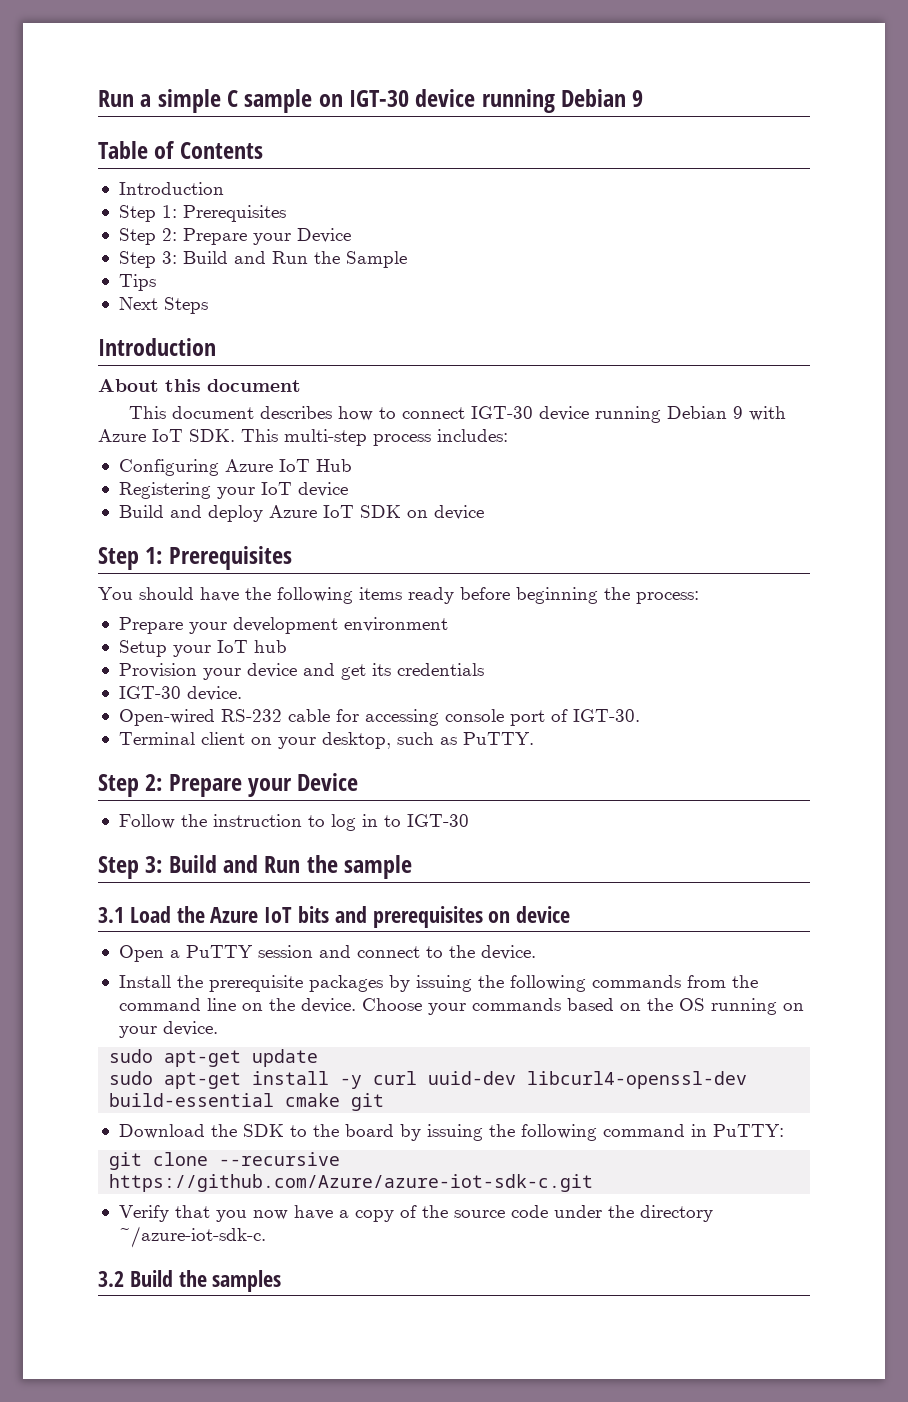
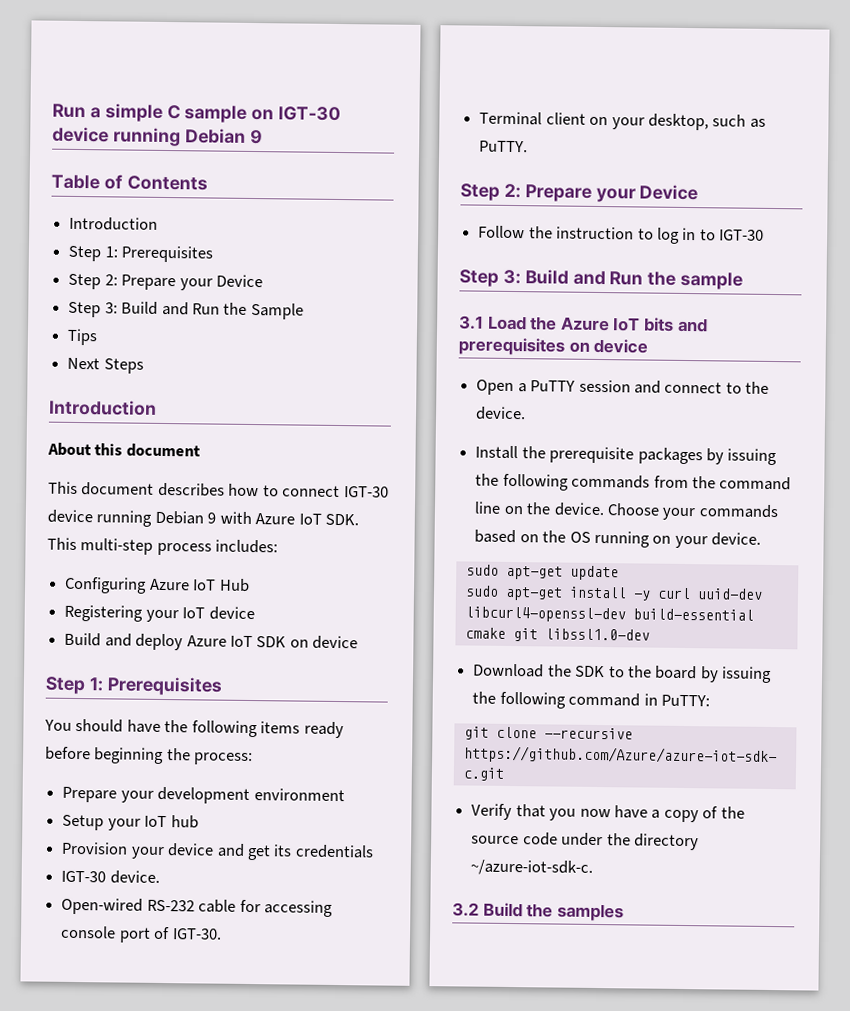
(385, 1102) none -> [544,628,650,641] libssl1.0-dev

